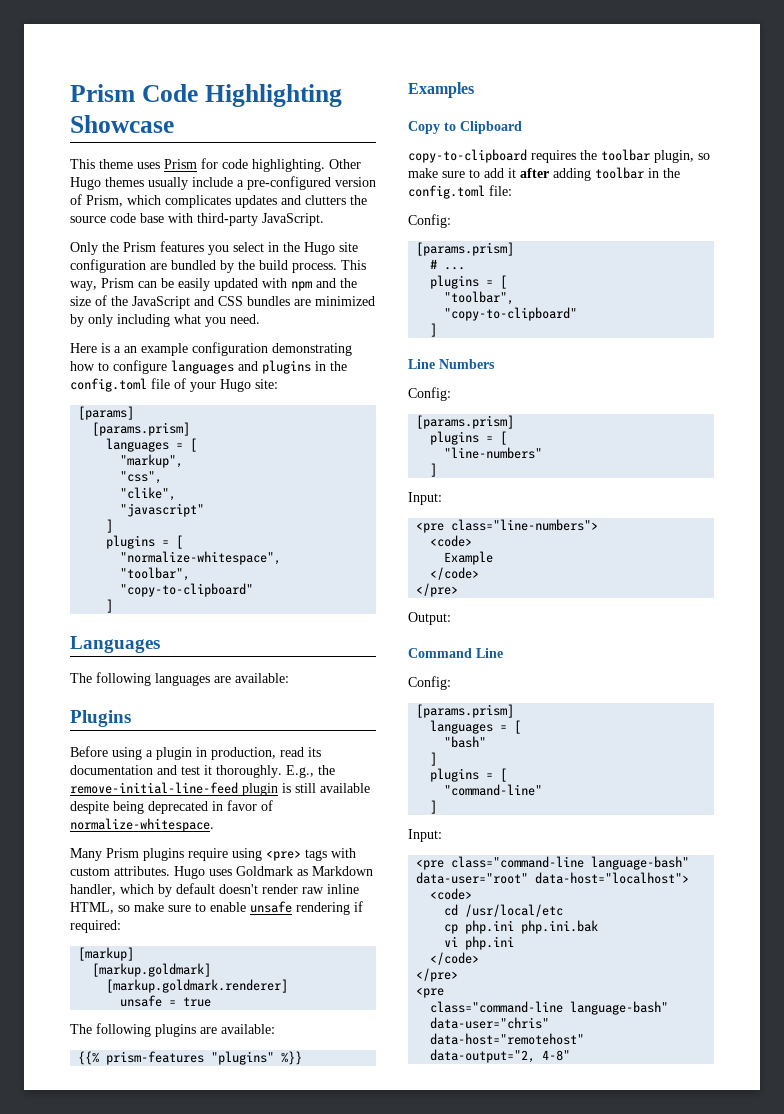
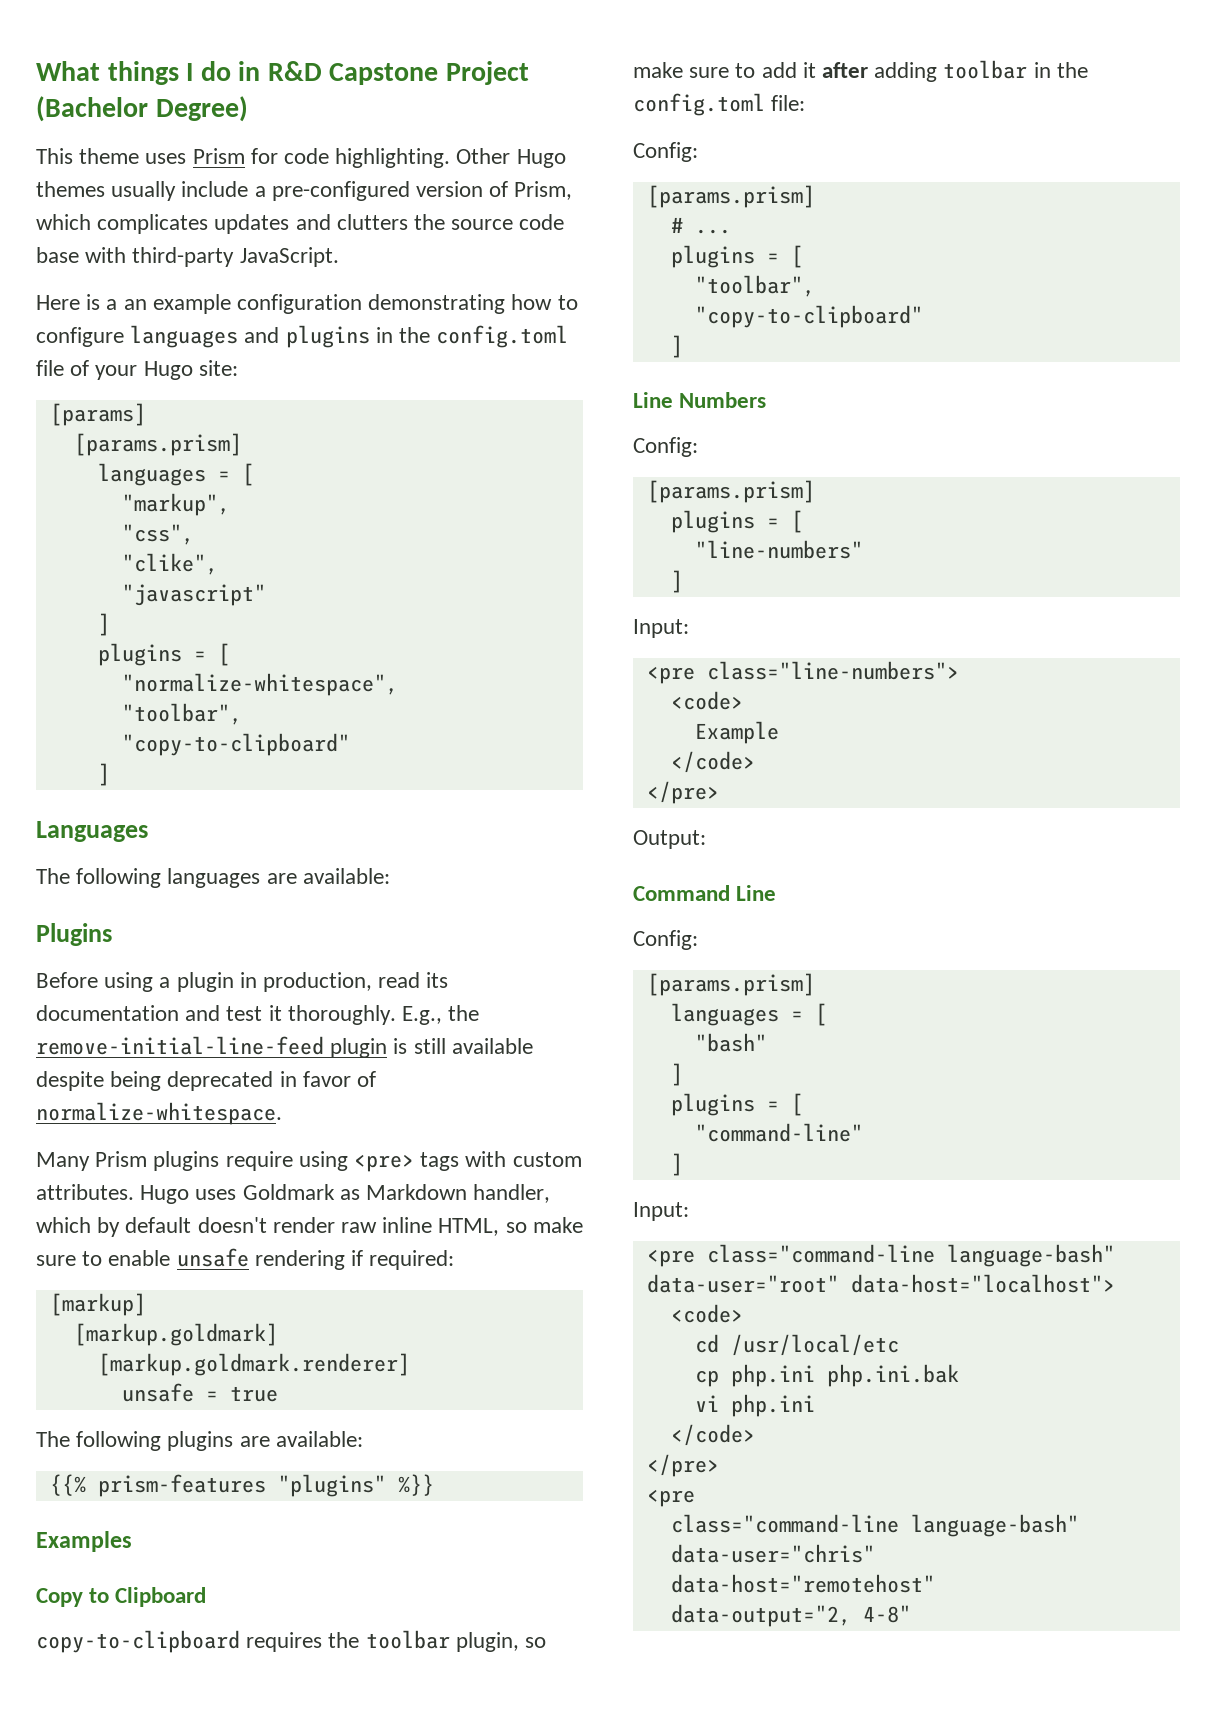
[70,84,342,107] [70,115,174,133] Prism Code Highlighting Showcase -> [36,61,529,85] [36,96,248,122] What things I do in R&D Capstone Project (Bachelor Degree)
[70,241,358,255] [70,259,366,273] [70,278,357,291] [70,295,375,309] [70,314,260,327] // Only the Prism features you select in the Hugo site configuration are bundled by the build process. This way, Prism can be easily updated with npm and the size of the JavaScript and CSS bundles are minimized by only including what you need. -> (339, 257) none

